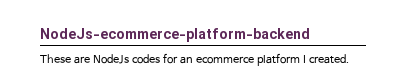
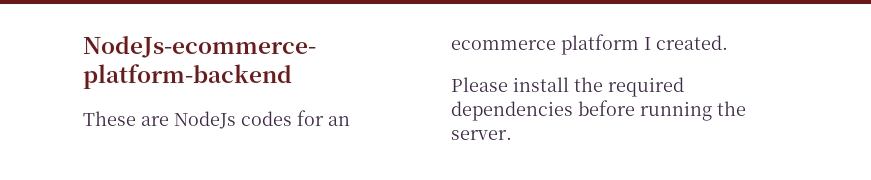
(349, 59) none -> [451,77,684,97] [451,100,746,121] [451,130,512,140] // Please install the required dependencies before running the server.

